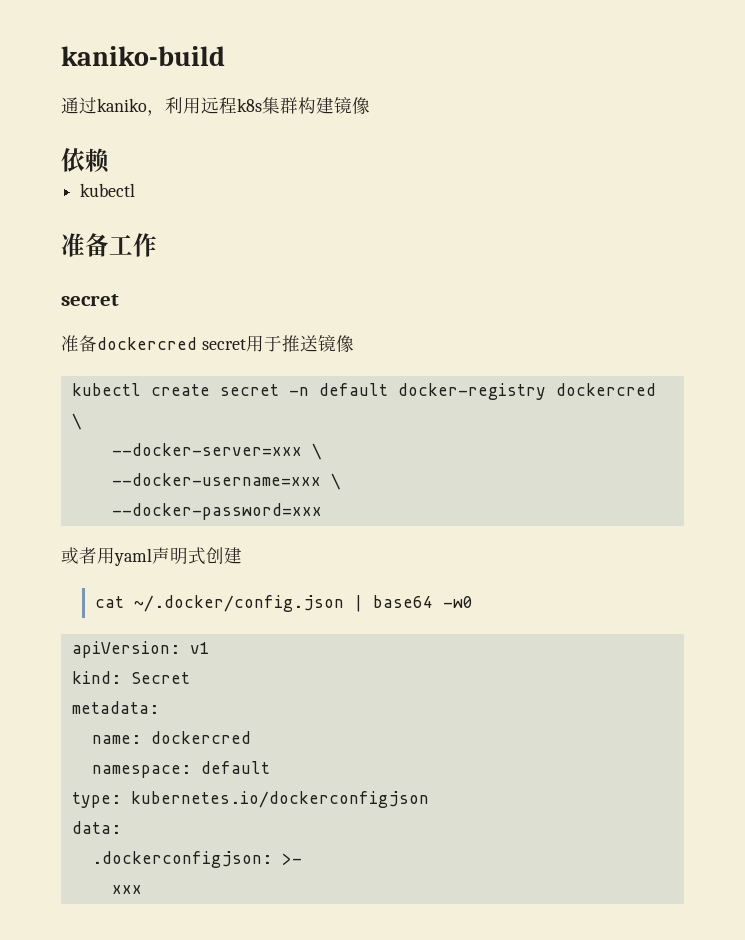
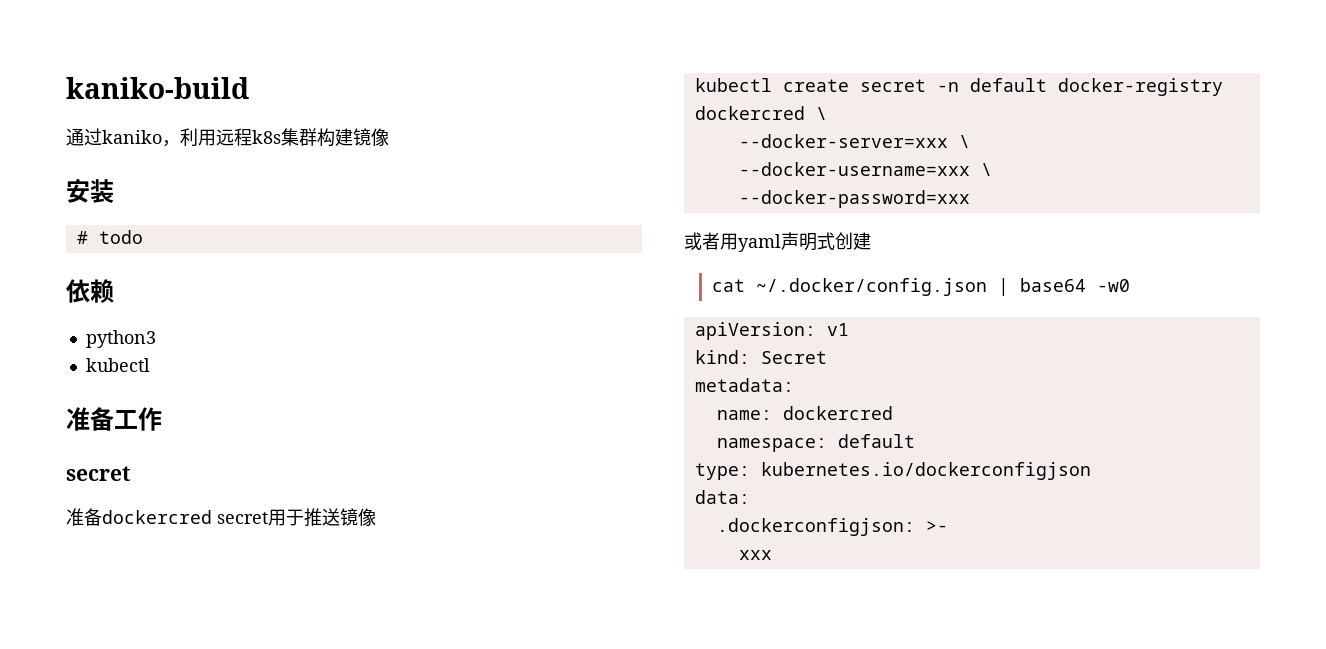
(370, 106) none -> [66,179,114,203] [76,230,143,244] // 安装 // # todo
(110, 160) none -> [85,330,156,348] // python3

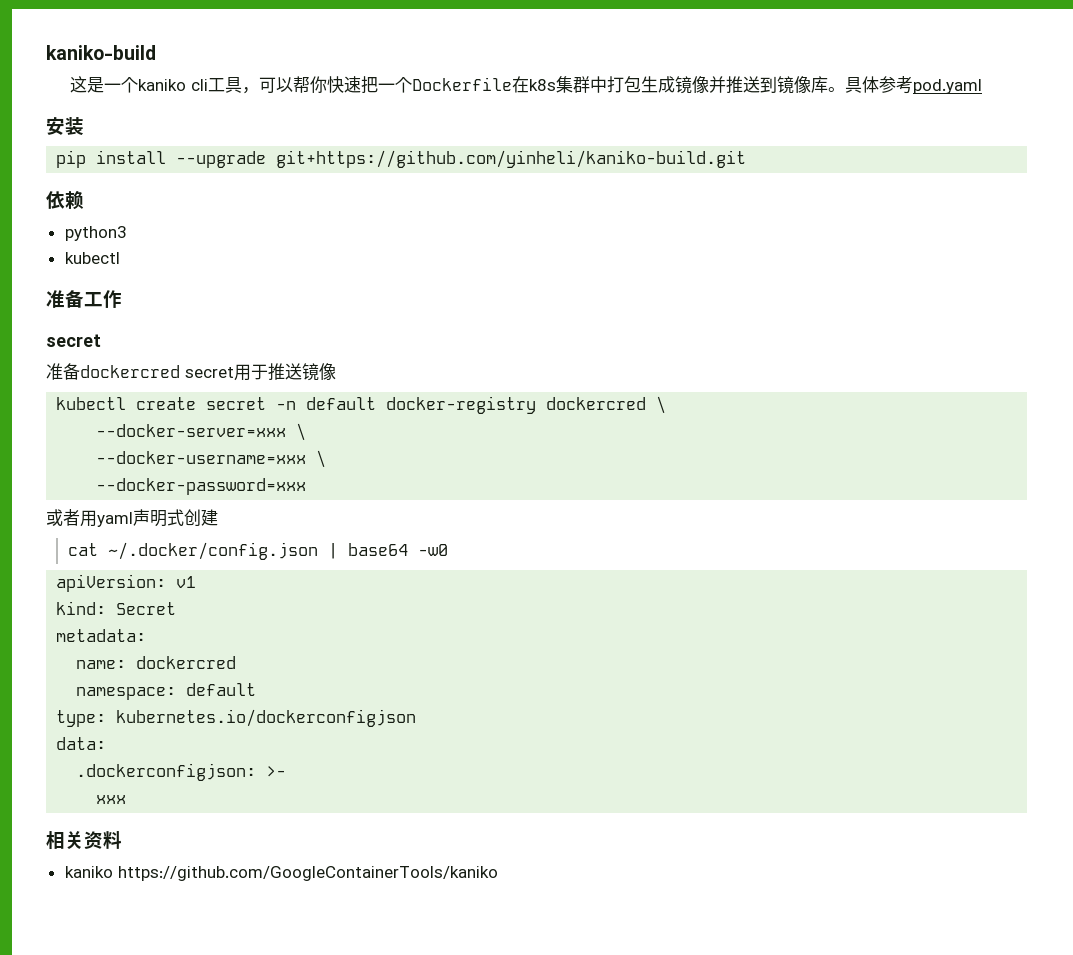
[66,128,389,147] [66,179,114,203] [76,230,143,244] 通过kaniko，利用远程k8s集群构建镜像 // 安装 // # todo -> [69,76,982,94] [46,117,84,135] [56,150,747,168] 这是一个kaniko cli工具，可以帮你快速把一个Dockerfile在k8s集群中打包生成镜像并推送到镜像库。具体参考pod.yaml // 安装 // pip install --upgrade git+https://github.com/yinheli/kaniko-build.git
(772, 555) none -> [46,831,122,850] [64,866,498,881] // 相关资料 // kaniko https://github.com/GoogleContainerTools/kaniko

